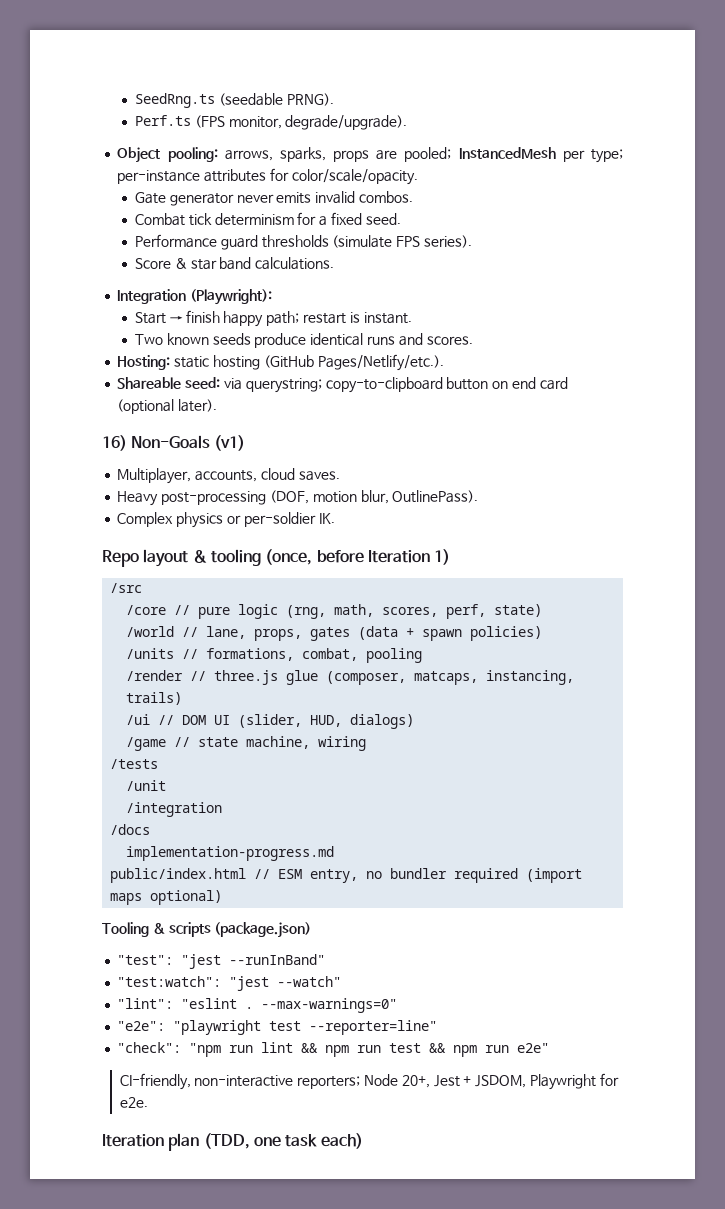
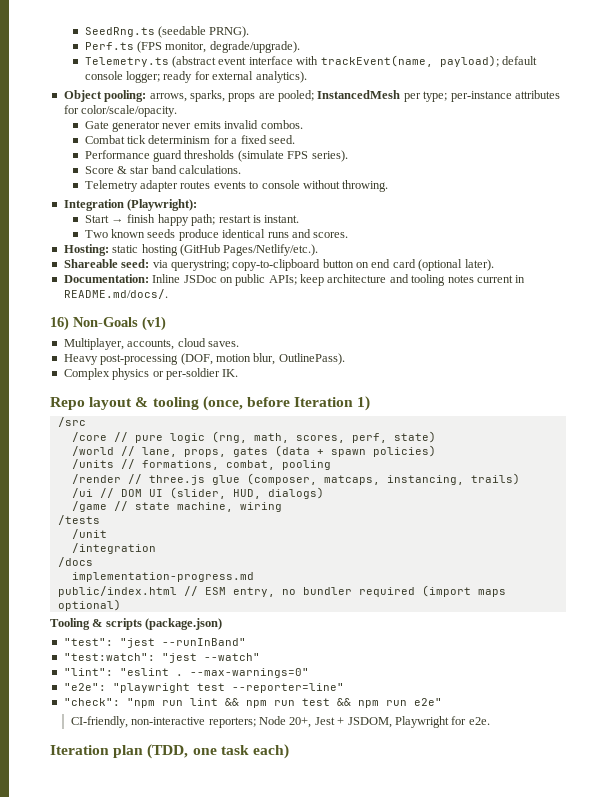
(408, 122) none -> [84,55,537,68] [84,71,307,83] // Telemetry.ts (abstract event interface with trackEvent(name, payload); default console logger; ready for external analytics).
(335, 263) none -> [84,180,389,192] // Telemetry adapter routes events to console without throwing.
(218, 405) none -> [63,274,526,286] [63,289,168,299] // Documentation: Inline JSDoc on public APIs; keep architecture and tooling notes current in README.md/docs/.

